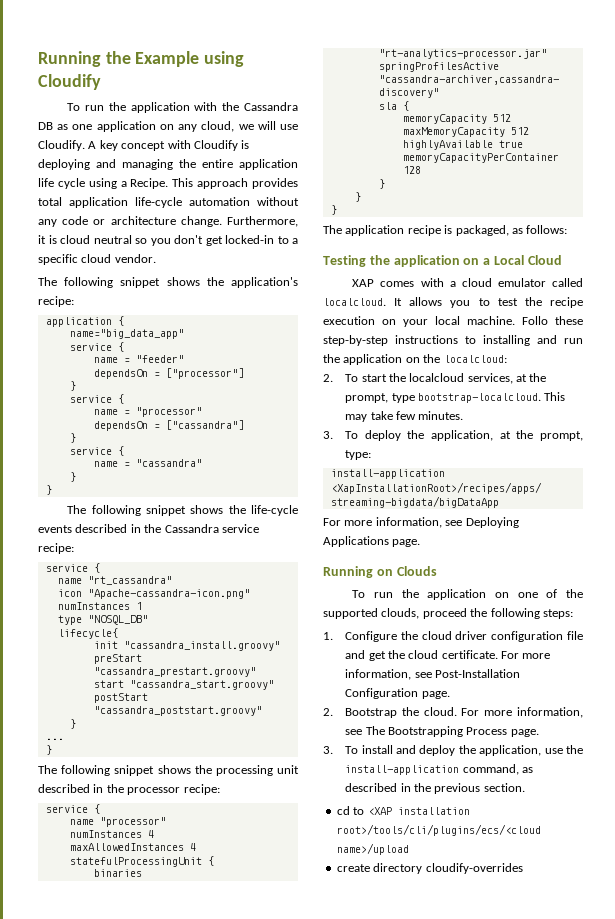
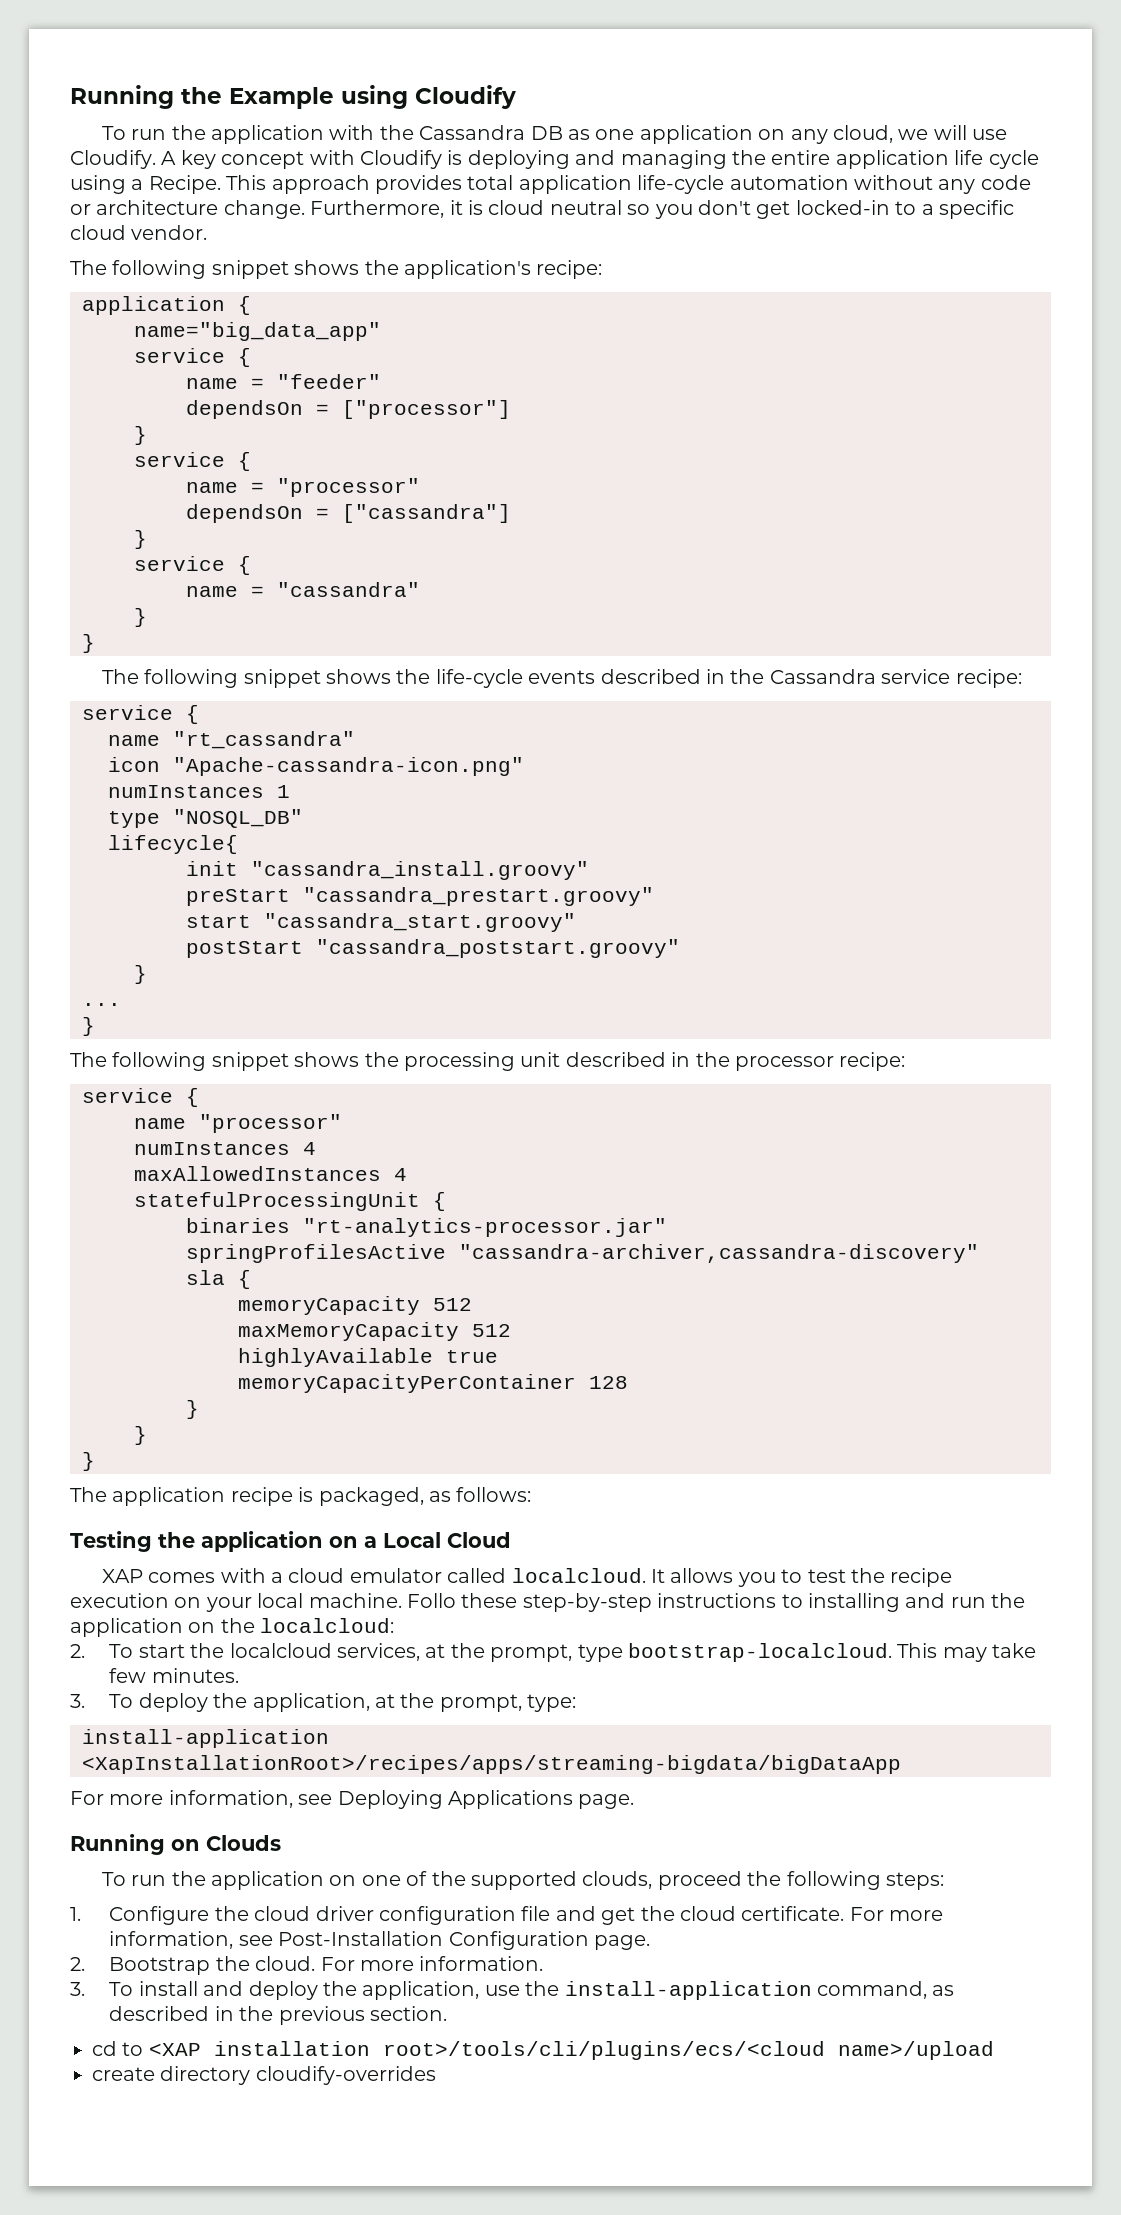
[517,707,583,718] [345,726,539,737] information, see The Bootstrapping Process page. -> [419,1956,544,1971] information.

